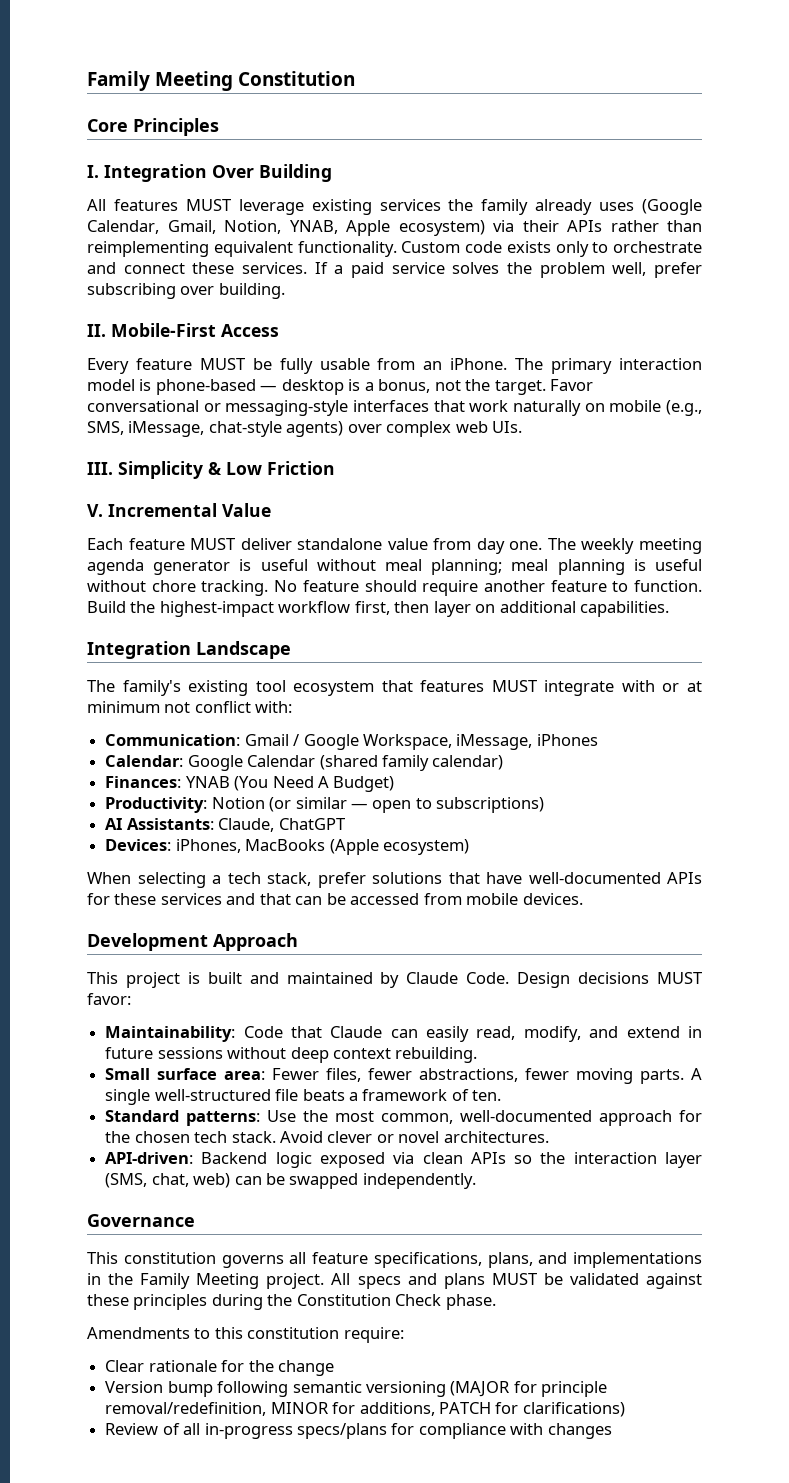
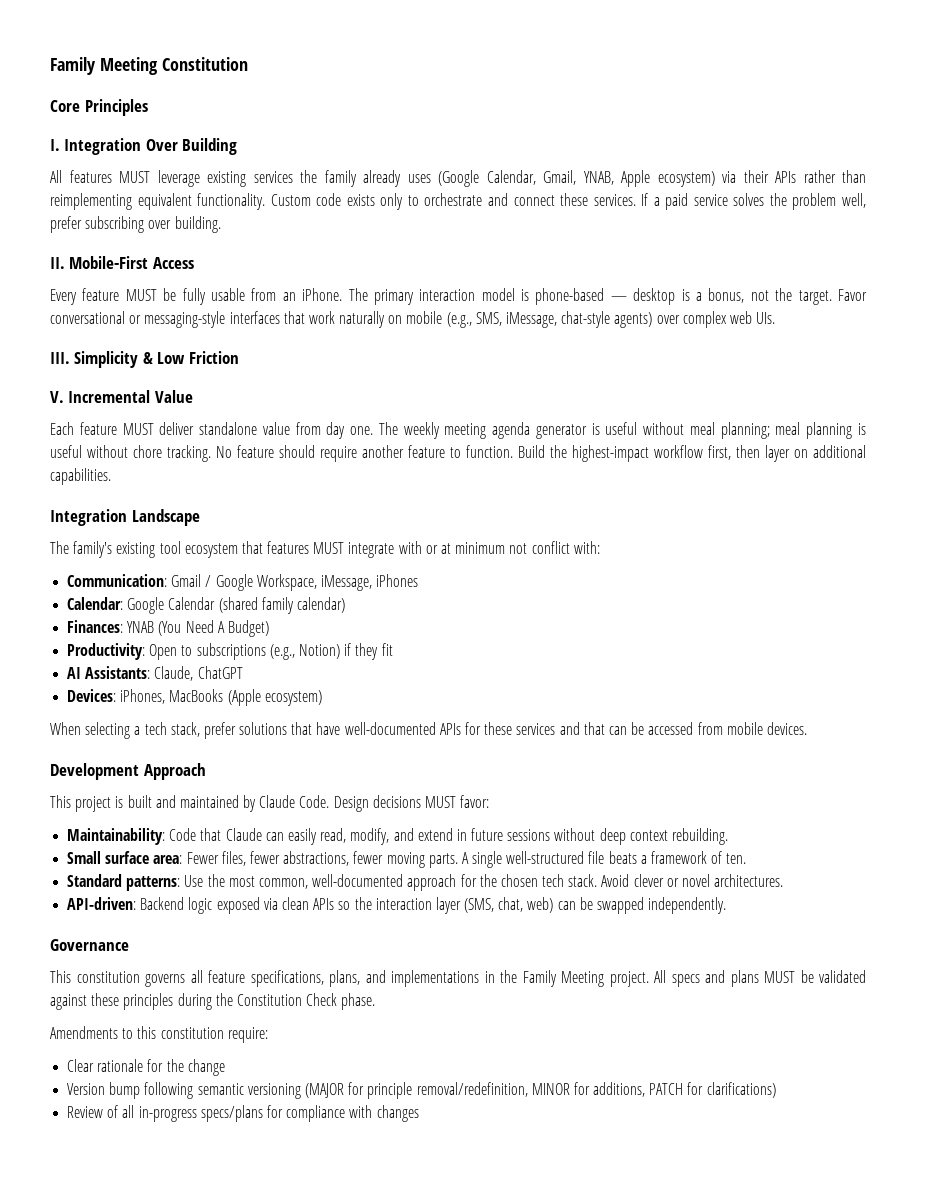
[224,220,281,234] Notion, -> (576, 177) none
[211,797,545,813] Notion (or similar — open to subscriptions) -> [149,643,393,660] Open to subscriptions (e.g., Notion) if they fit

